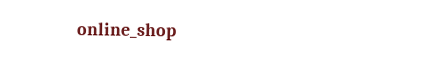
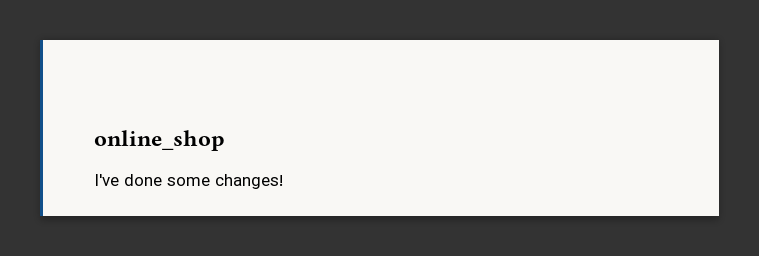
(177, 31) none -> [94,174,283,189] // I've done some changes!

